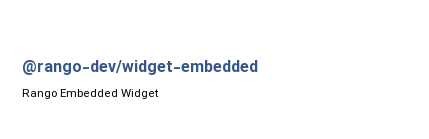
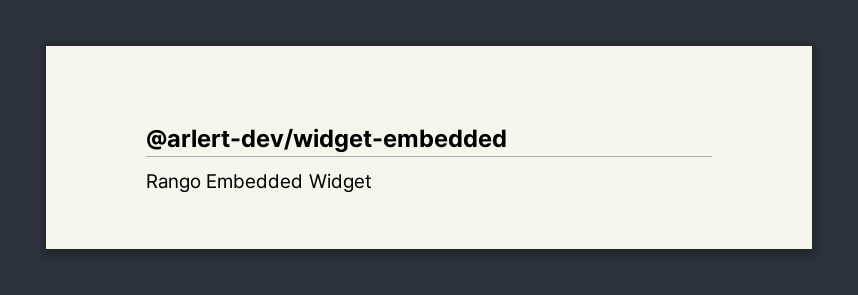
[22,60,258,75] @rango-dev/widget-embedded -> [146,128,507,153] @arlert-dev/widget-embedded

